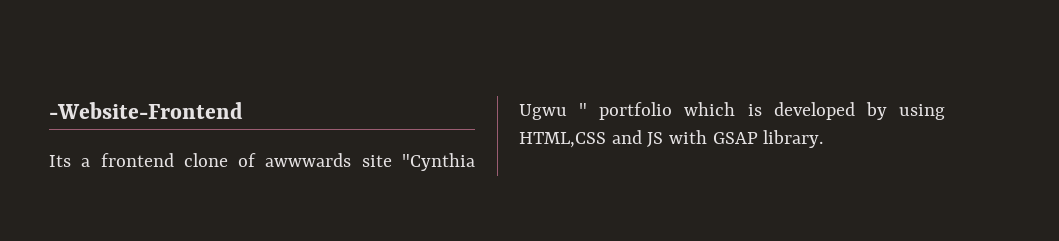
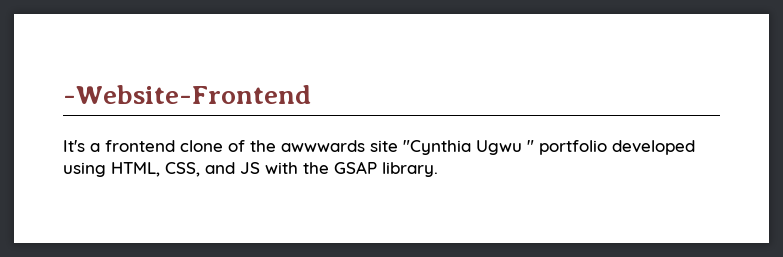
[49,155,71,167] Its -> [63,140,85,152] It's
(257, 160) none -> [250,140,276,152] the
[684,102,945,120] [519,132,606,148] which is developed by using HTML,CSS -> [612,140,695,155] [63,162,200,177] developed using HTML, CSS,
(708, 137) none -> [303,162,329,174] the

